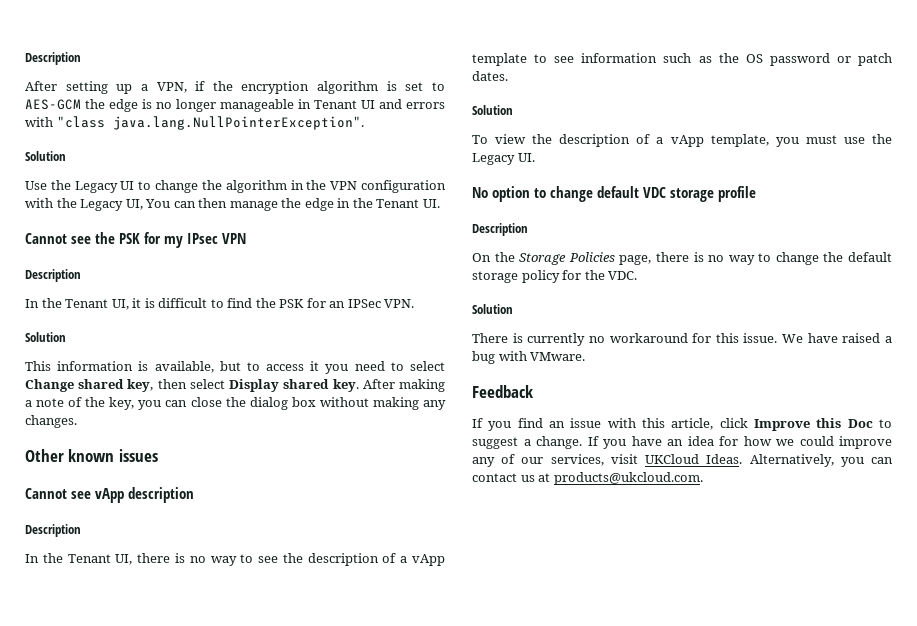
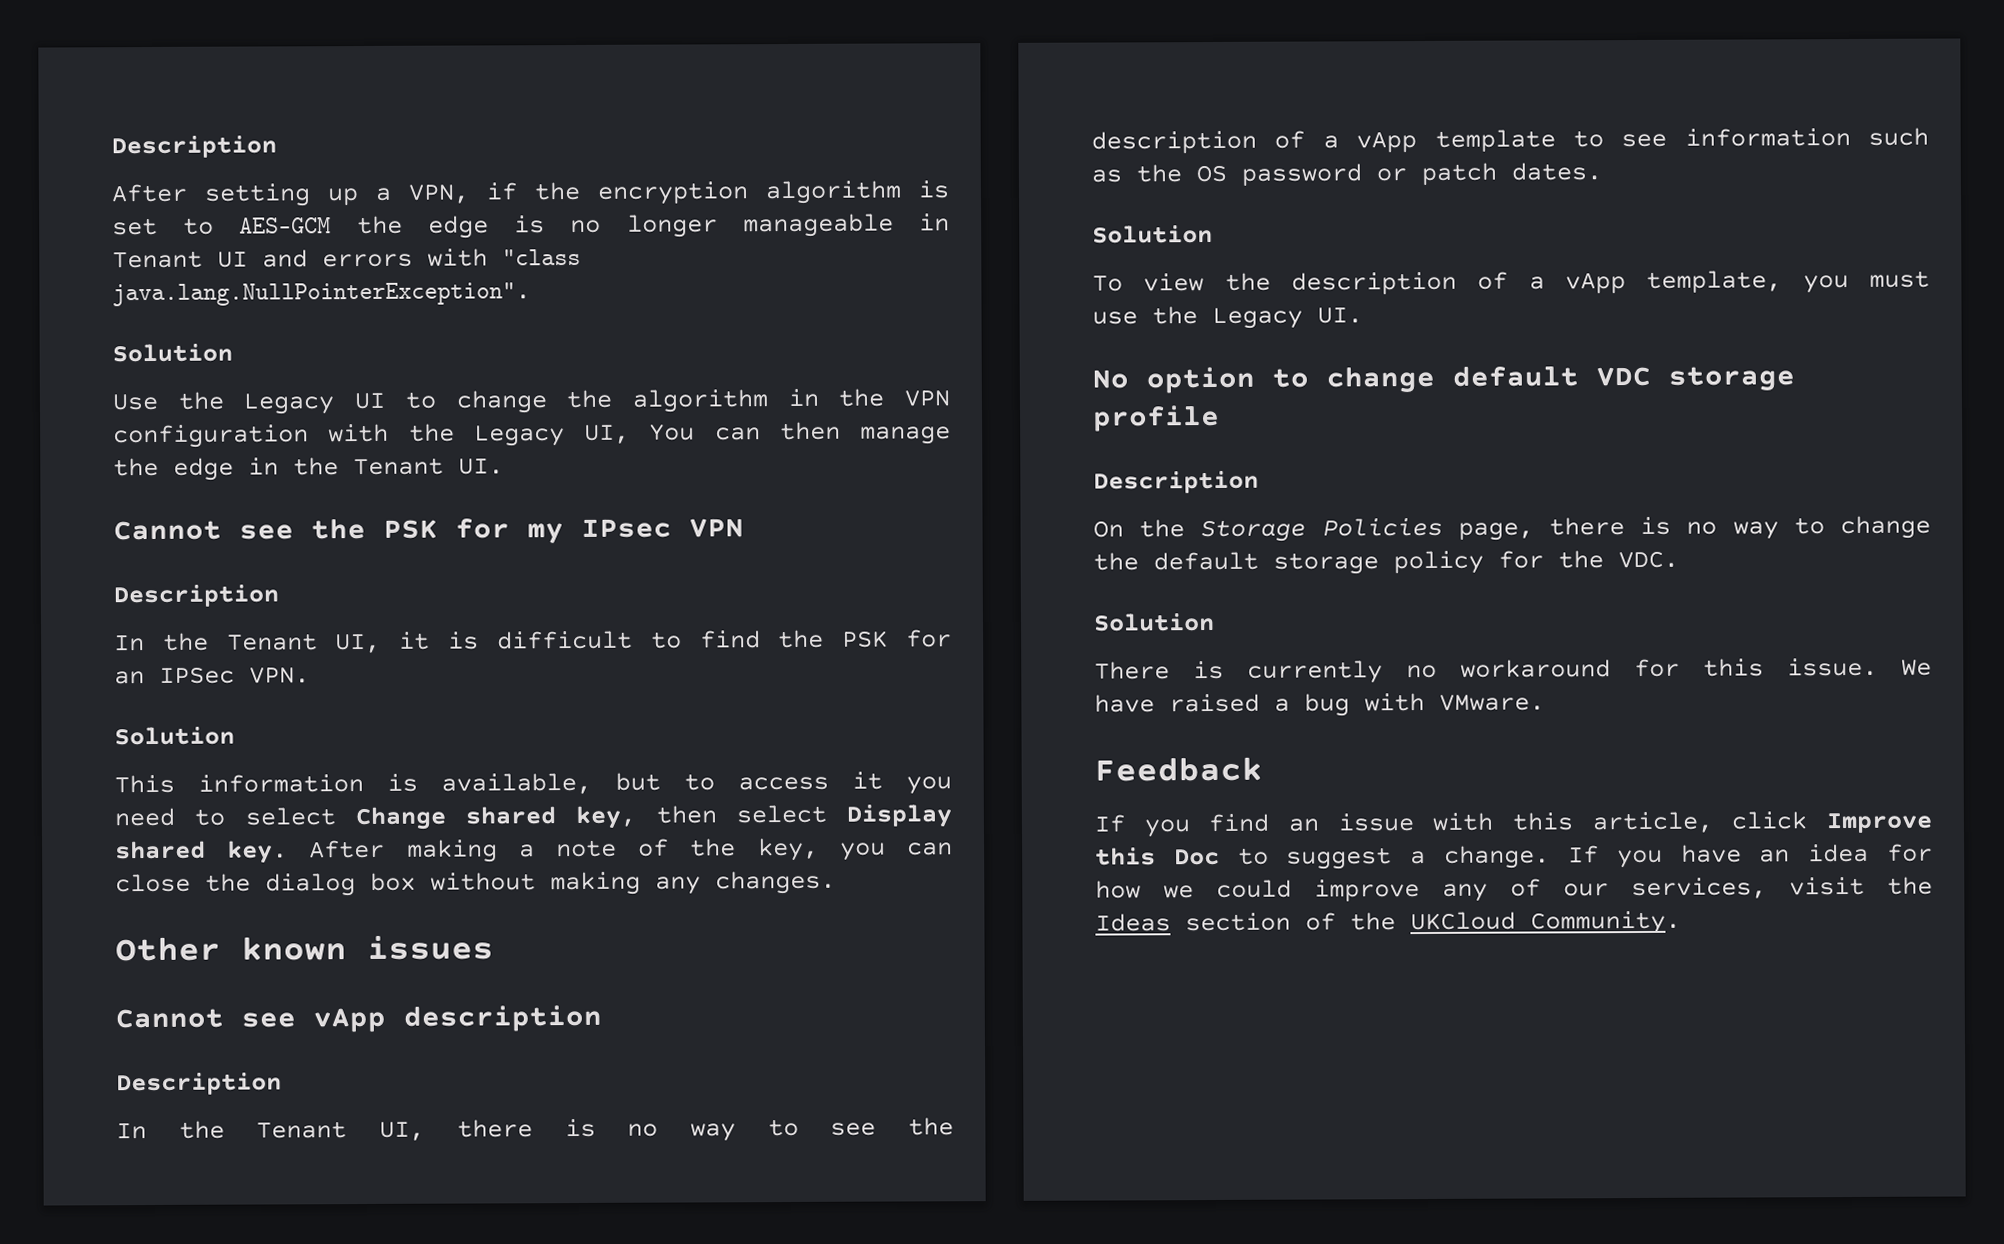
[645,454,893,467] [472,472,703,485] UKCloud Ideas. Alternatively, you can contact us at products@ukcloud.com. -> [1887,876,1933,895] [1095,910,1681,935] the Ideas section of the UKCloud Community.

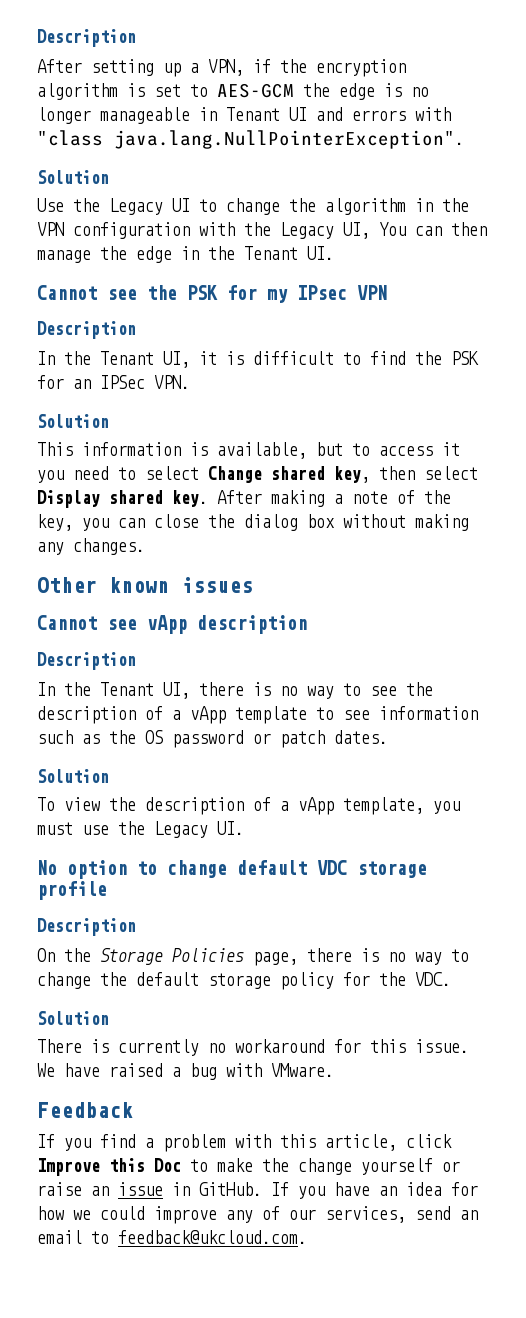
[1288,813,1414,832] an issue -> [145,1134,226,1152] a problem
[1286,845,1551,870] suggest a change. -> [217,1158,460,1175] [37,1182,262,1196] make the change yourself or raise an issue in GitHub.
[1789,876,1933,896] [1095,910,1681,935] visit the Ideas section of the UKCloud Community. -> [415,1206,478,1220] [37,1230,307,1244] send an email to feedback@ukcloud.com.

